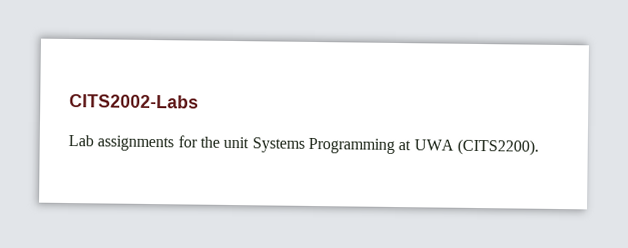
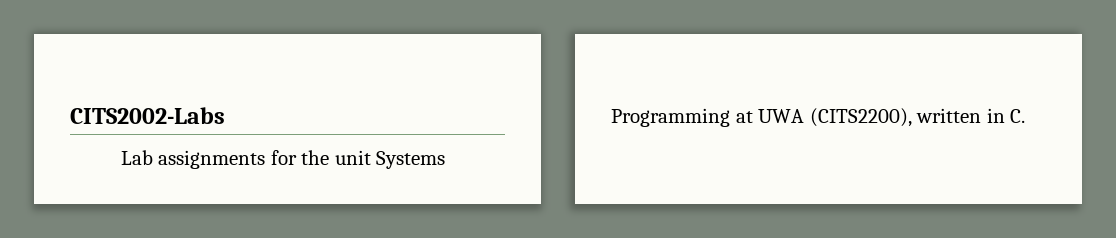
[456,138,539,156] (CITS2200). -> [809,108,1026,127] (CITS2200), written in C.

